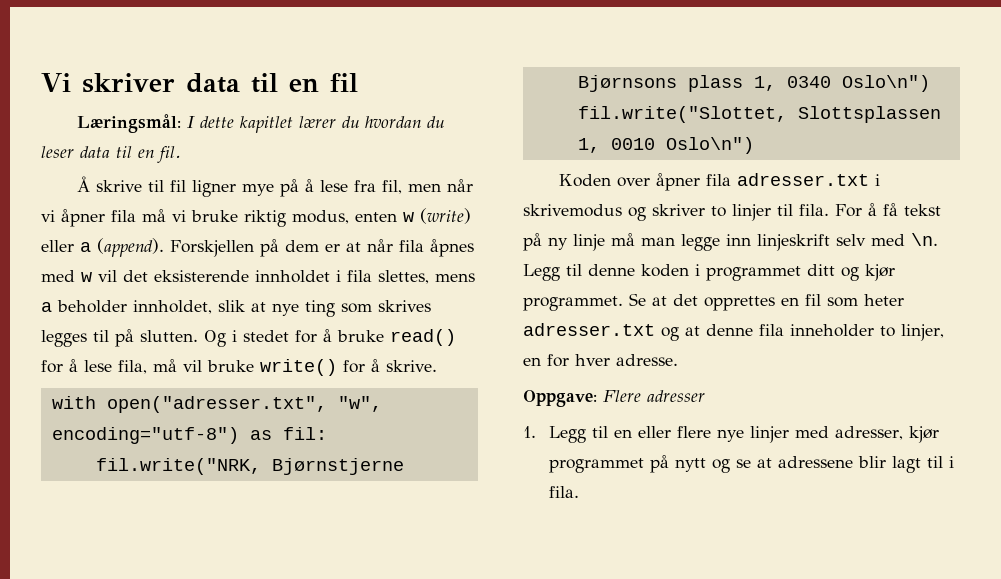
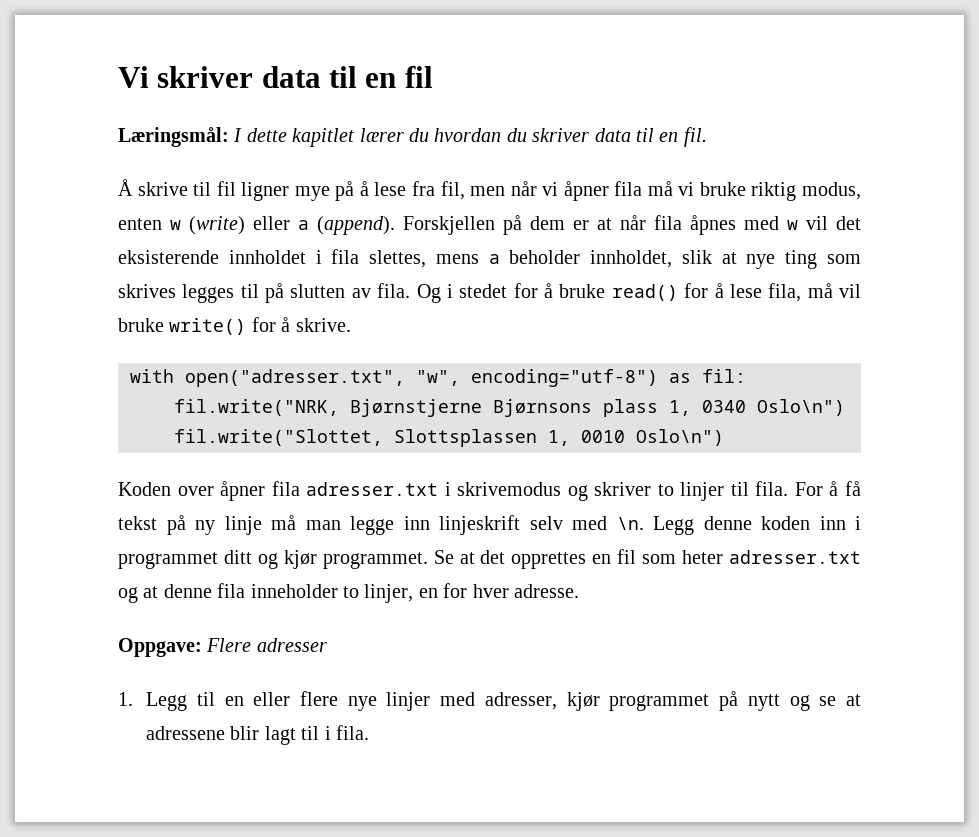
[41,146,74,158] leser -> [532,128,590,142] skriver
[140,330,198,342] slutten. -> [290,283,411,298] slutten av fila.
[566,264,582,276] til -> (694, 525) none
(689, 270) none -> [819,516,846,530] inn

